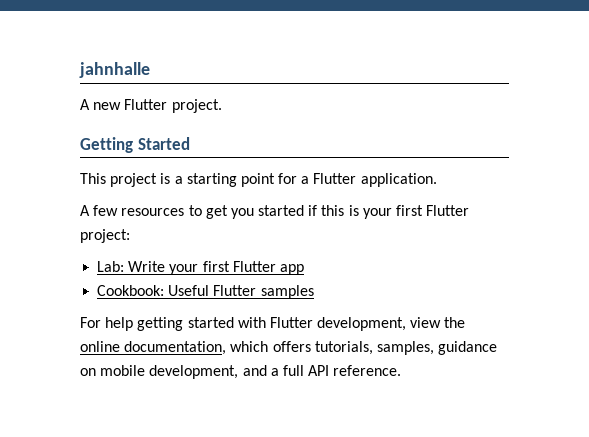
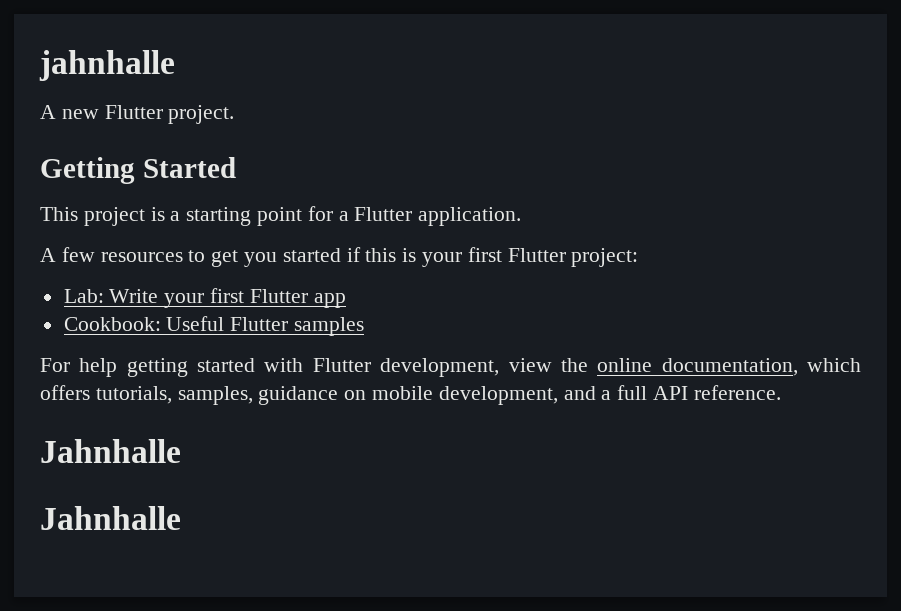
(402, 370) none -> [40,439,181,463] [40,506,181,530] // Jahnhalle // Jahnhalle

